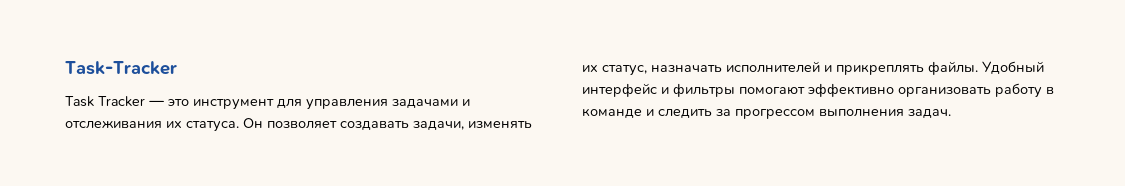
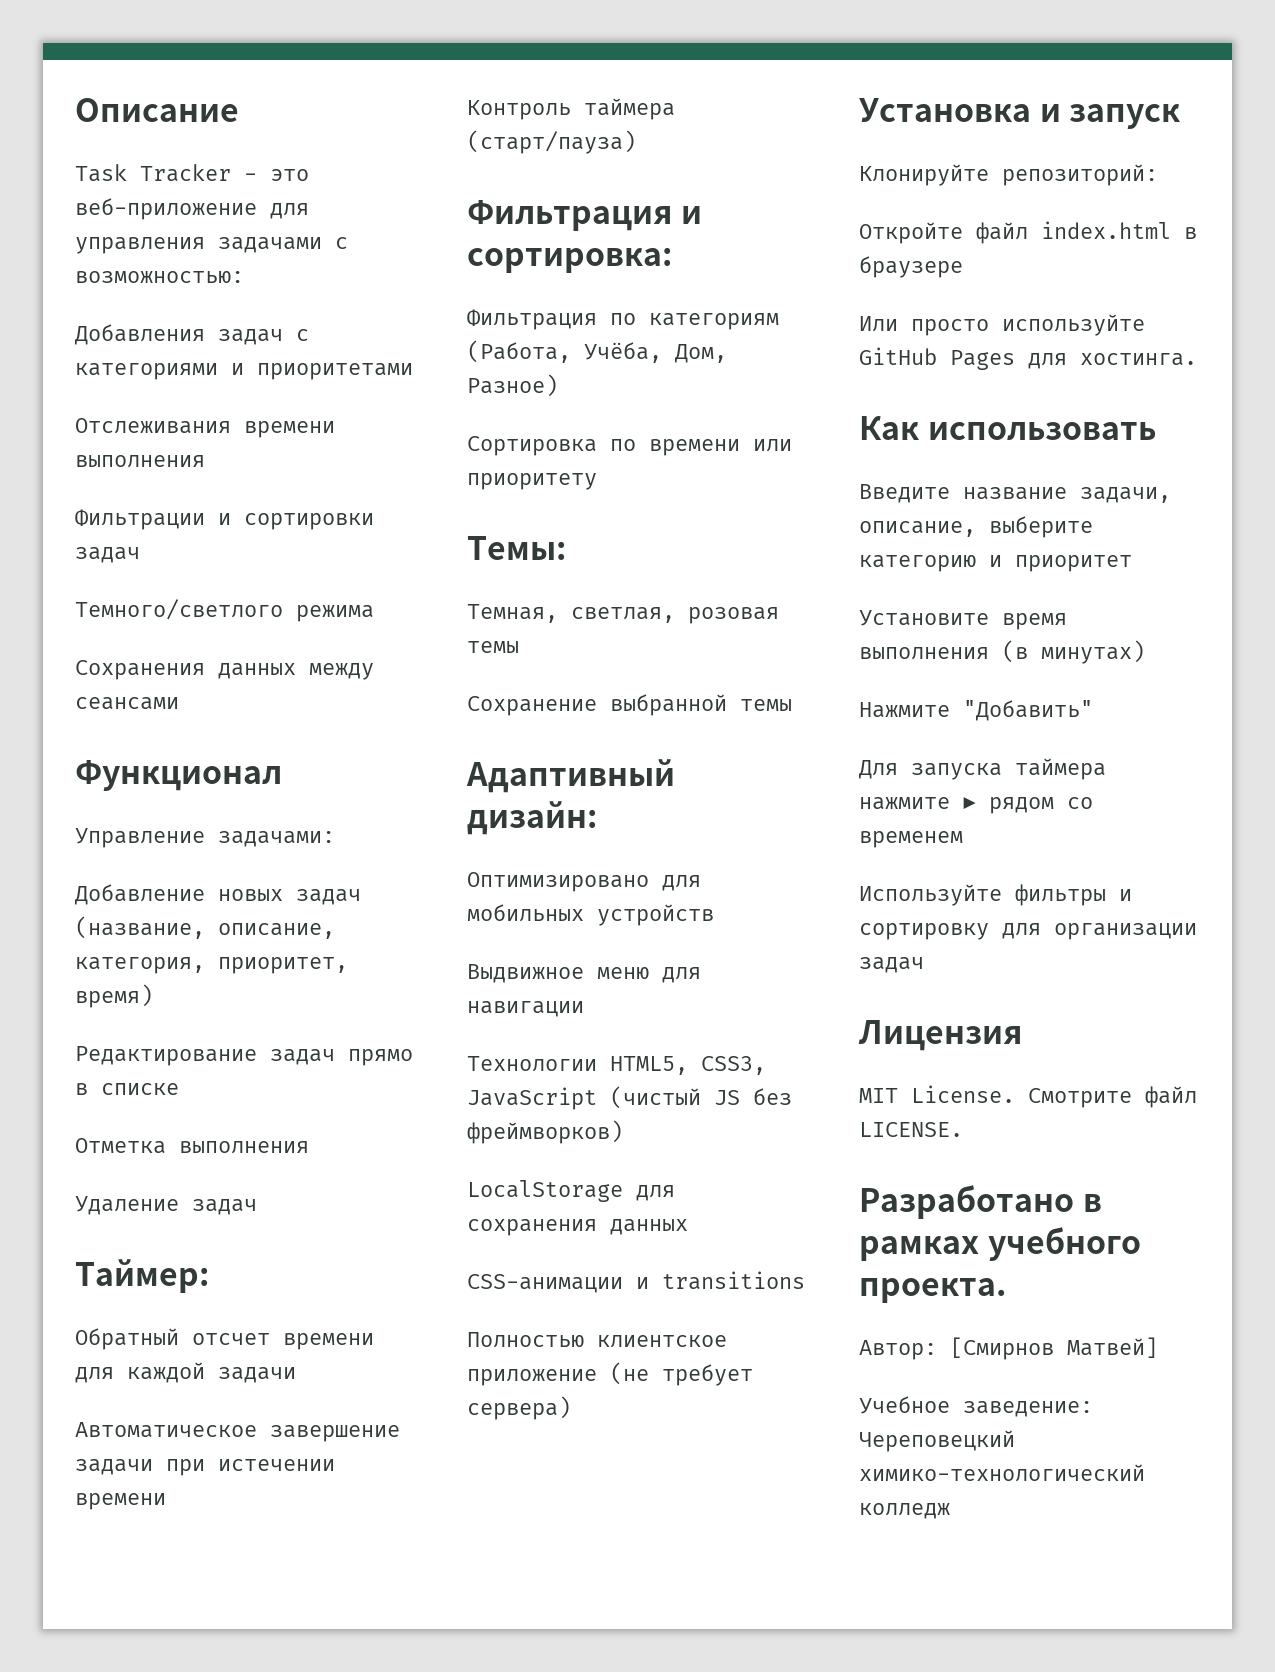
[65,61,177,75] Task-Tracker -> [75,98,239,122] Описание
[149,99,470,110] [65,118,532,132] [582,61,1044,76] [582,83,1054,98] [582,108,951,119] — это инструмент для управления задачами и отслеживания их статуса. Он позволяет создавать задачи, изменять их статус, назначать исполнителей и прикреплять файлы. Удобный интерфейс и фильтры помогают эффективно организовать работу в команде и следить за прогрессом выполнения задач. -> [244,169,309,181] [75,198,309,220] [75,237,348,254] [75,271,244,283] [75,324,309,345] [75,363,413,380] [75,418,335,438] [75,455,205,468] [75,509,374,530] [75,547,140,563] [75,599,374,622] [75,660,374,680] [75,697,179,710] [75,760,282,791] [75,828,335,848] [75,884,361,905] [75,916,335,939] [75,957,348,974] [75,984,153,1008] [75,1046,413,1066] [75,1083,179,1095] [75,1138,309,1154] [75,1196,257,1215] [75,1259,209,1293] [75,1328,374,1350] [75,1362,296,1383] [75,1422,400,1442] [75,1459,335,1476] [75,1493,166,1510] [467,98,675,120] [467,130,636,154] [467,200,702,231] [467,247,672,273] [467,309,779,330] [467,340,727,363] [467,374,558,397] [467,436,792,456] [467,473,597,490] [467,536,566,560] [467,604,779,624] [467,641,519,653] [467,694,792,716] [466,759,675,793] [467,801,597,835] [467,872,701,892] [467,904,714,926] [467,964,701,983] [467,1001,584,1017] [467,1056,766,1075] [467,1086,792,1110] [467,1120,623,1144] [467,1180,675,1202] [467,1219,688,1236] [467,1271,805,1293] [467,1332,727,1348] [467,1362,753,1386] [467,1396,571,1420] [859,98,1182,129] [859,164,1158,186] [859,221,1197,244] [859,256,963,278] [859,314,1145,336] [859,347,1197,370] [859,416,1156,440] [859,484,1171,503] [859,516,1093,538] [859,555,1132,572] [859,610,1067,630] [859,640,1145,664] [859,700,1093,721] [859,758,1106,780] [859,797,1093,814] [859,831,963,848] [859,884,1132,906] [859,923,1197,940] [859,957,924,973] [858,1020,1022,1051] [859,1085,1197,1108] [859,1122,963,1137] [859,1185,1102,1219] [859,1227,1141,1261] [859,1278,1006,1303] [859,1337,1158,1360] [859,1396,1093,1417] [859,1430,1015,1452] [859,1464,1145,1482] [859,1503,950,1519] - это веб-приложение для управления задачами с возможностью: // Добавления задач с категориями и приоритетами // Отслеживания времени выполнения // Фильтрации и сортировки задач // Темного/светлого режима // Сохранения данных между сеансами // Функционал // Управление задачами: // Добавление новых задач (название, описание, категория, приоритет, время) // Редактирование задач прямо в списке // Отметка выполнения // Удаление задач // Таймер: // Обратный отсчет времени для каждой задачи // Автоматическое завершение задачи при истечении времени // Контроль таймера (старт/пауза) // Фильтрация и сортировка: // Фильтрация по категориям (Работа, Учёба, Дом, Разное) // Сортировка по времени или приоритету // Темы: // Темная, светлая, розовая темы // Сохранение выбранной темы // Адаптивный дизайн: // Оптимизировано для мобильных устройств // Выдвижное меню для навигации // Технологии HTML5, CSS3, JavaScript (чистый JS без фреймворков) // LocalStorage для сохранения данных // CSS-анимации и transitions // Полностью клиентское приложение (не требует сервера) // Установка и запуск // Клонируйте репозиторий: // Откройте файл index.html в браузере // Или просто используйте GitHub Pages для хостинга. // Как использовать // Введите название задачи, описание, выберите категорию и приоритет // Установите время выполнения (в минутах) // Нажмите "Добавить" // Для запуска таймера нажмите ▶ рядом со временем // Используйте фильтры и сортировку для организации задач // Лицензия // MIT License. Смотрите файл LICENSE. // Разработано в рамках учебного проекта. // Автор: [Смирнов Матвей] // Учебное заведение: Череповецкий химико-технологический колледж

